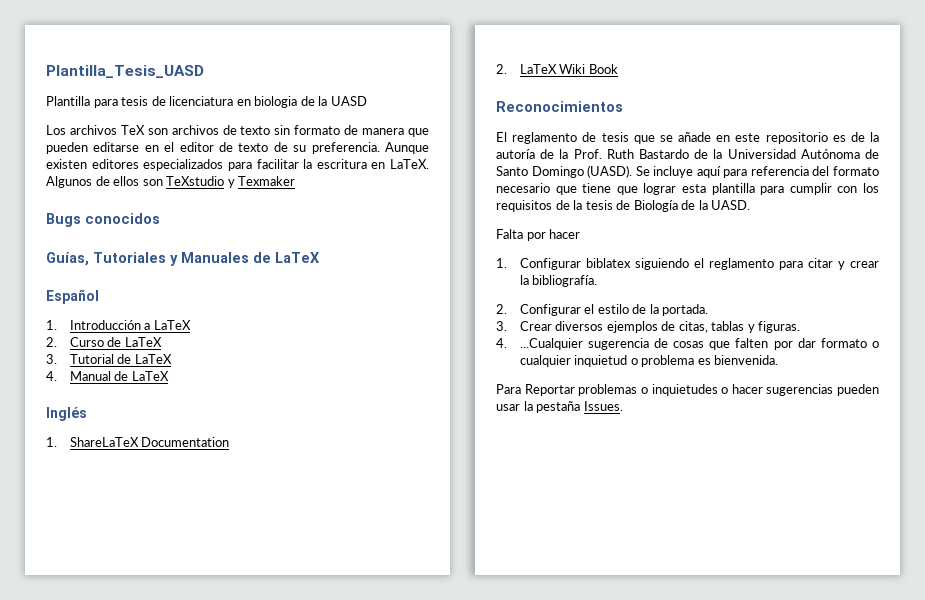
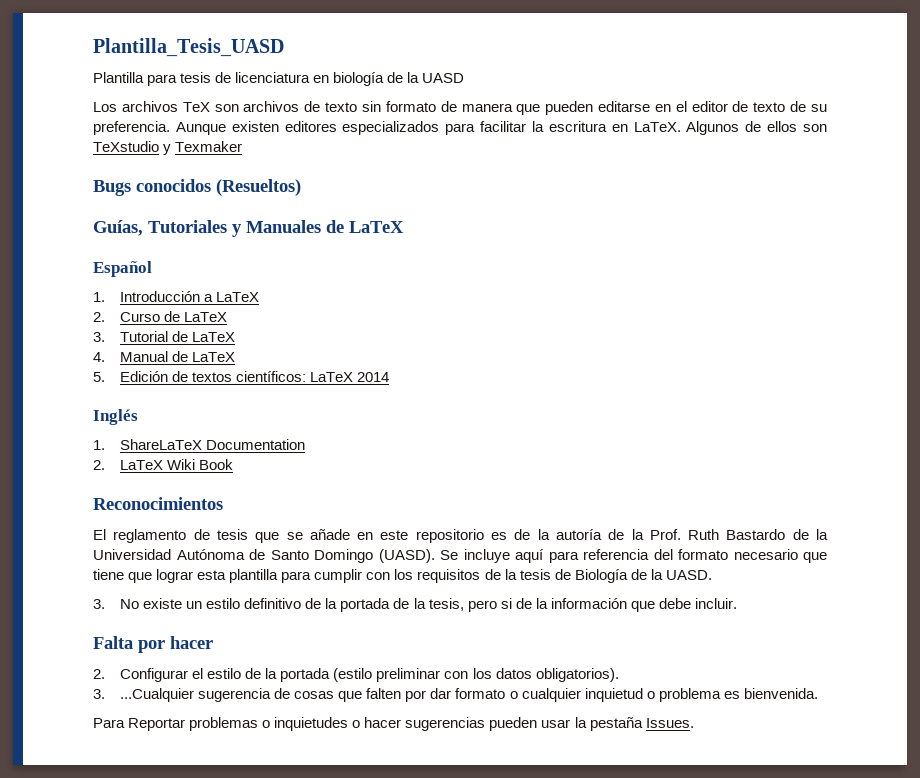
[254,96,298,108] biologia -> [333,72,385,86] biología
(160, 218) none -> [216,179,301,196] (Resueltos)
(169, 376) none -> [93,371,390,382] // 5. Edición de textos científicos: LaTeX 2014
[496,229,581,241] [496,258,879,270] [519,275,598,287] Falta por hacer // 1. Configurar biblatex siguiendo el reglamento para citar y crear la bibliografía. -> [93,598,737,612] [93,636,213,653] 3. No existe un estilo definitivo de la portada de la tesis, pero si de la información que debe incluir. // Falta por hacer
[662,304,709,316] [496,321,801,333] [496,338,507,348] portada. // 3. Crear diversos ejemplos de citas, tablas y figuras. // 4. -> [280,668,619,682] [93,689,105,699] portada (estilo preliminar con los datos obligatorios). // 3.

